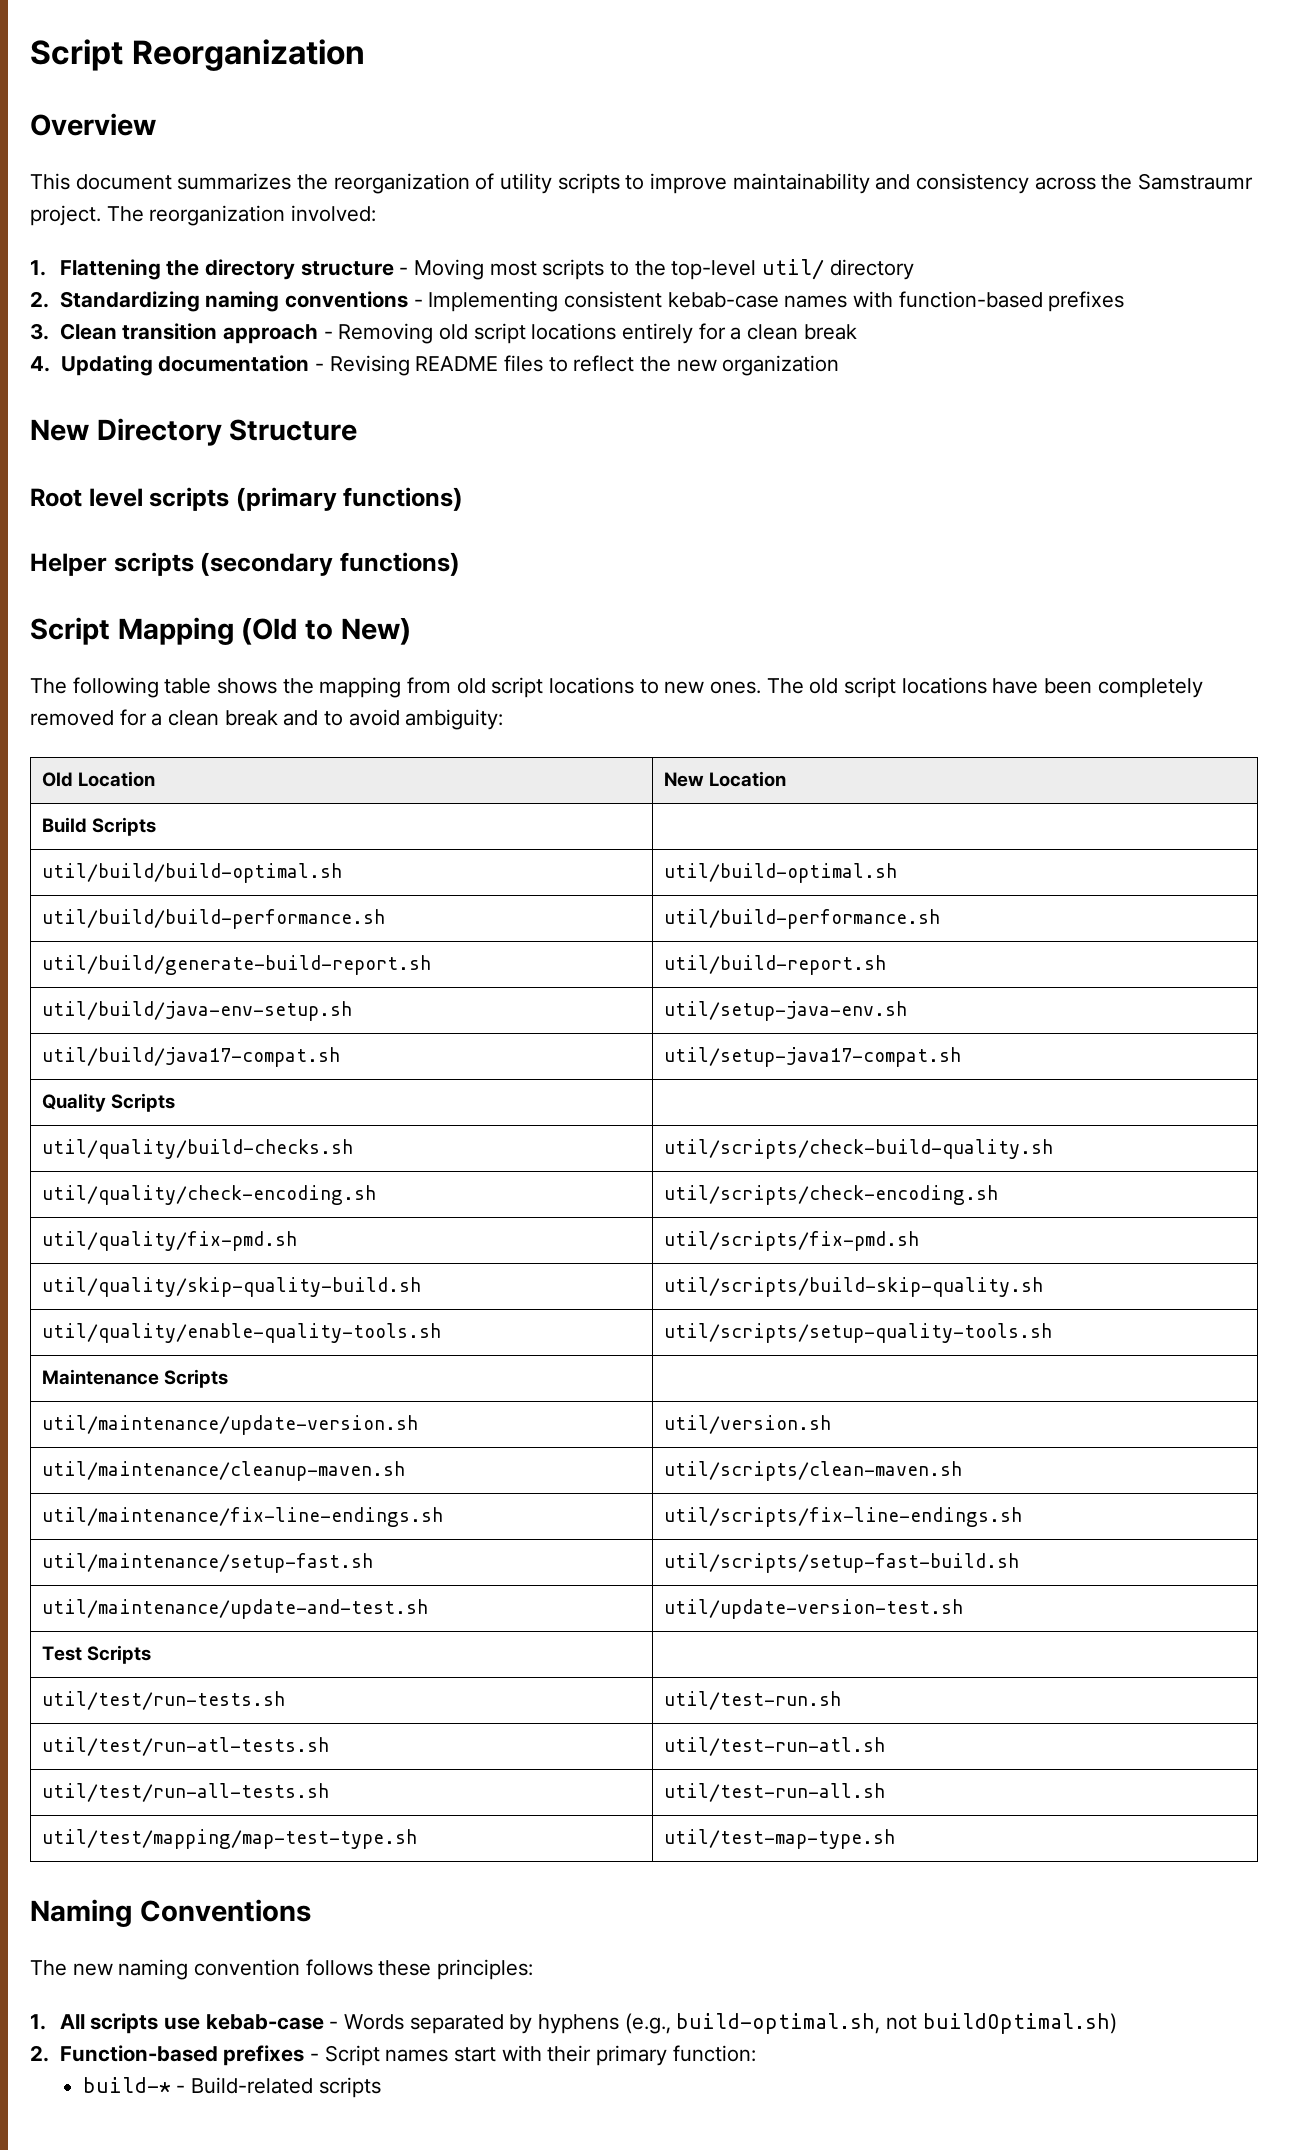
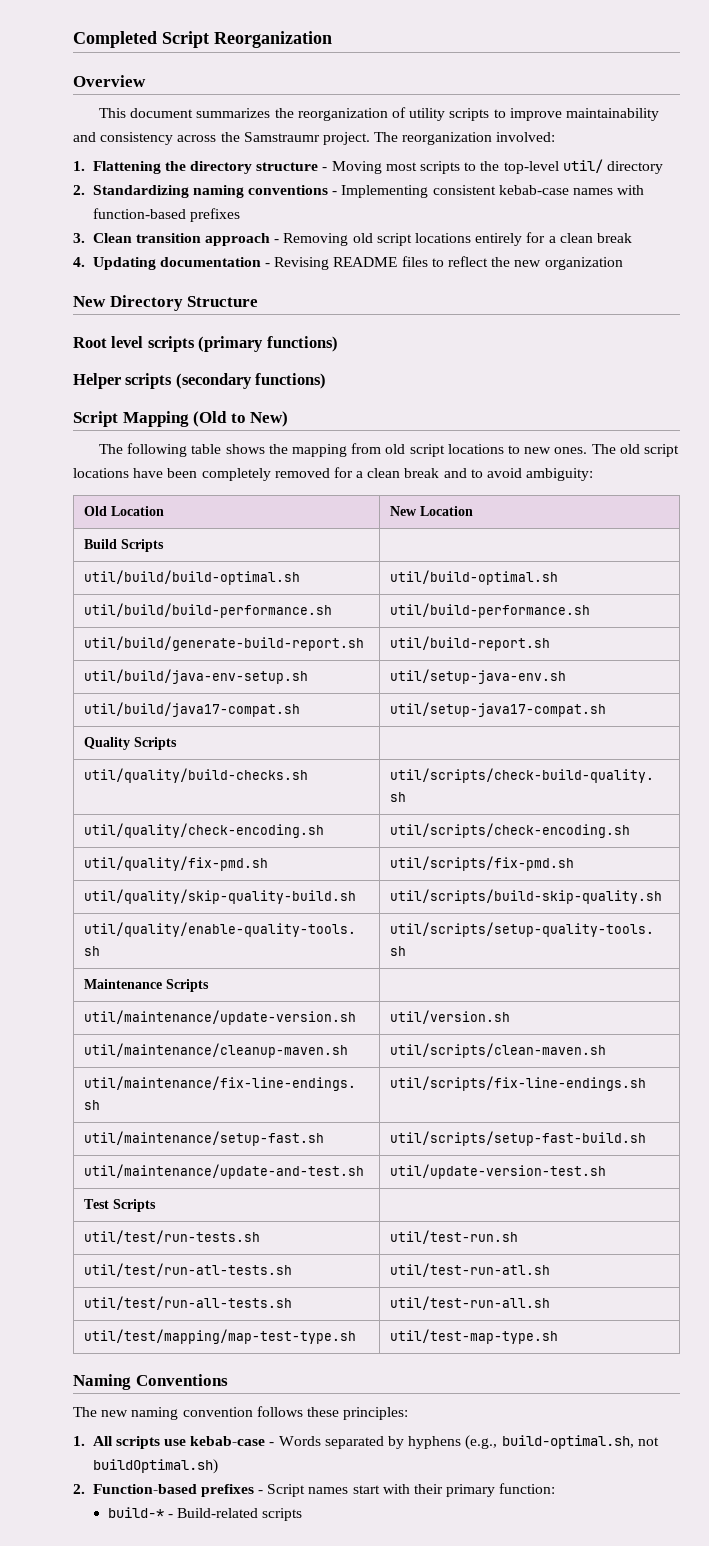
(30, 55) none -> [73,31,157,48] Completed

